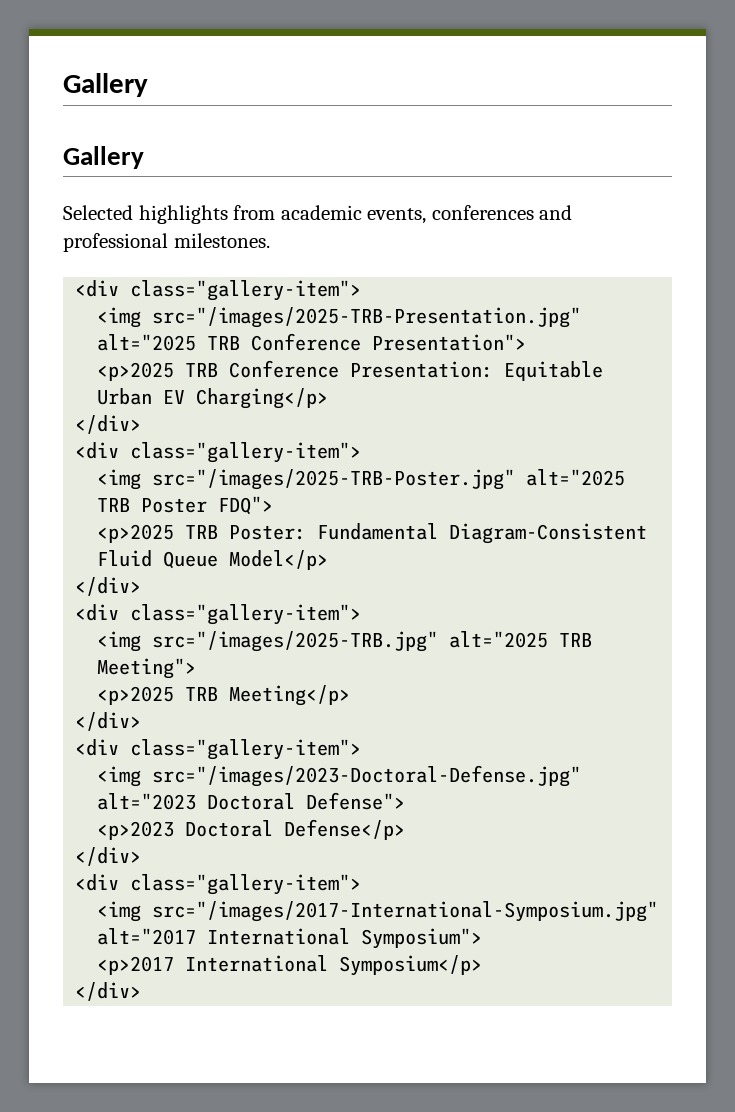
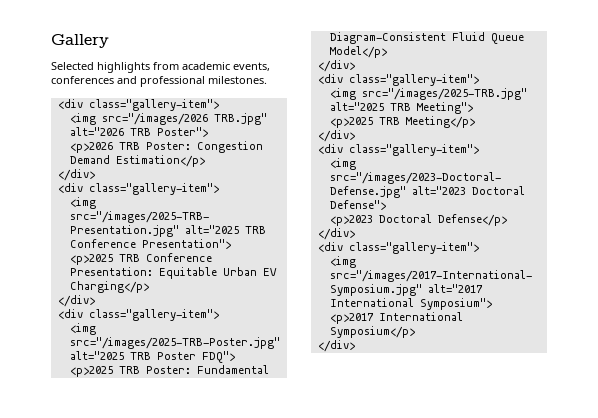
[63,73,148,97] [63,146,144,169] Gallery // Gallery -> [51,34,109,48] Gallery
(362, 290) none -> [69,113,267,125] [69,127,208,137] [69,141,263,153] [69,155,205,167] [57,169,95,181] [57,183,219,195] // <img src="/images/2026 TRB.jpg" alt="2026 TRB Poster"> // <p>2026 TRB Poster: Congestion Demand Estimation</p> // </div> // <div class="gallery-item">

